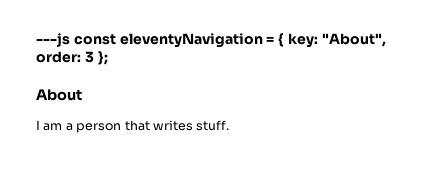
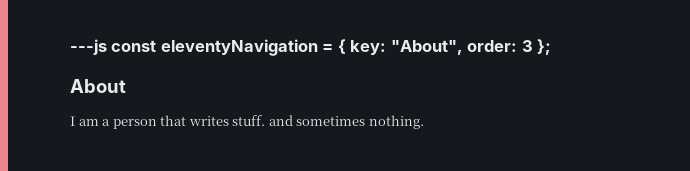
(230, 125) none -> [268,115,424,129] and sometimes nothing.

